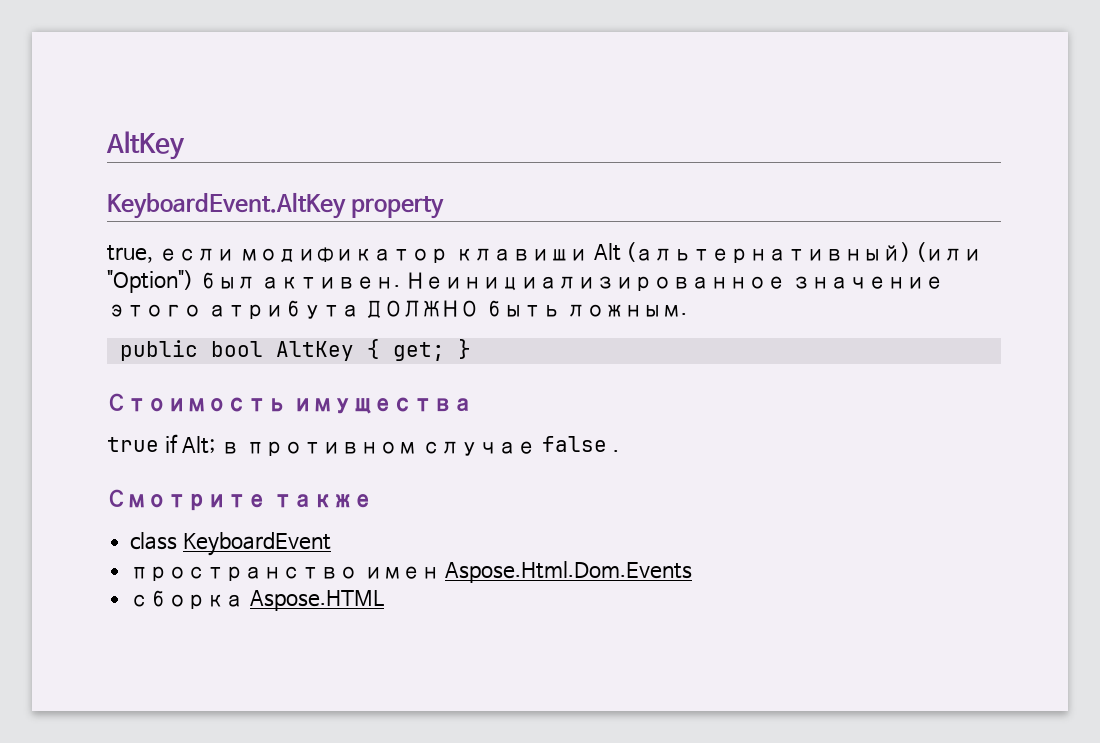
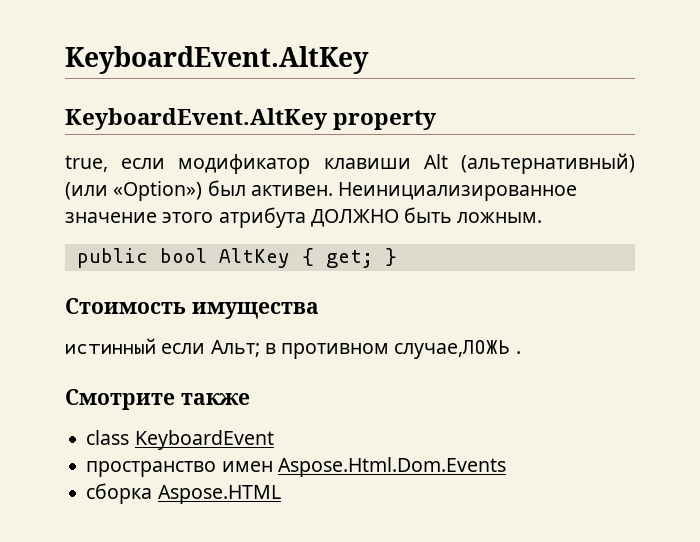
[106,131,185,160] AltKey -> [65,46,369,74] KeyboardEvent.AltKey
[107,270,193,293] "Option") -> [113,181,203,201] «Option»)
[107,434,608,456] true if Alt; в противном случае false -> [65,338,511,359] истинный если Альт; в противном случае,ЛОЖЬ

